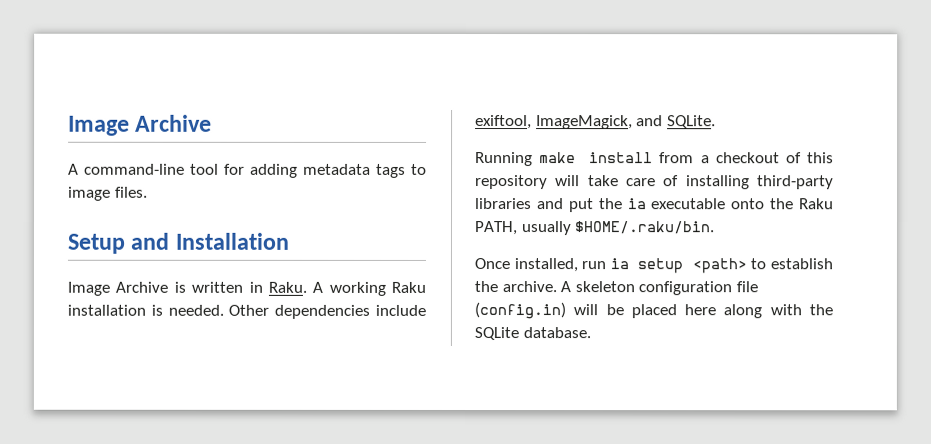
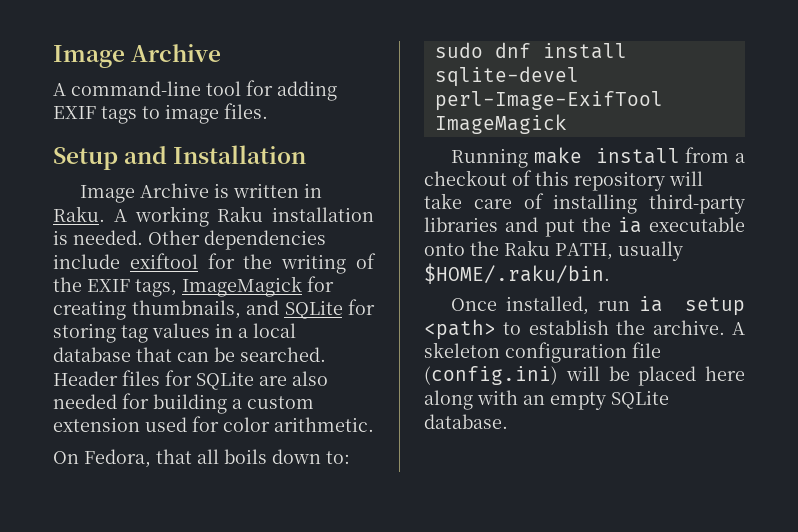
[303,163,371,175] metadata -> [53,106,96,119] EXIF
[475,115,716,130] exiftool, ImageMagick, and SQLite. -> [129,253,377,274] [53,276,334,297] [53,299,375,320] [53,323,296,343] [53,347,326,362] [53,370,328,390] [53,393,314,414] [53,416,374,432] [53,449,350,468] [434,42,627,59] [434,66,579,87] [434,91,663,111] [434,114,567,134] exiftool for the writing of the EXIF tags, ImageMagick for creating thumbnails, and SQLite for storing tag values in a local database that can be searched. Header files for SQLite are also needed for building a custom extension used for color arithmetic. // On Fedora, that all boils down to: // sudo dnf install sqlite-devel perl-Image-ExifTool ImageMagick
[474,302,566,320] (config.in) -> [424,366,558,385] (config.ini)
[809,304,833,316] the -> [523,392,606,410] an empty

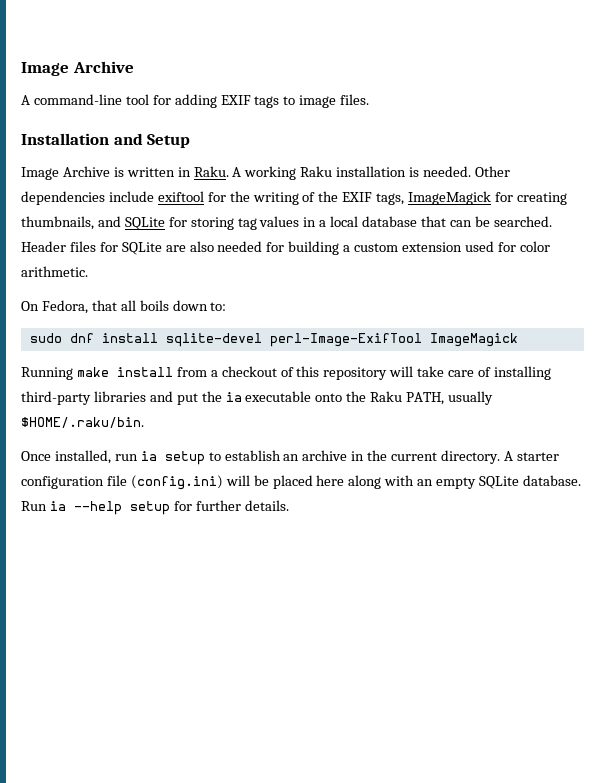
(268, 111) none -> [21,133,143,145] Installation and
[124,145,307,164] and Installation -> (191, 141) none
[424,319,496,340] <path> -> (205, 458) none
[616,320,745,335] [424,342,500,358] the archive. A skeleton -> [283,450,559,464] an archive in the current directory. A starter
(508, 421) none -> [21,500,289,515] Run ia --help setup for further details.

